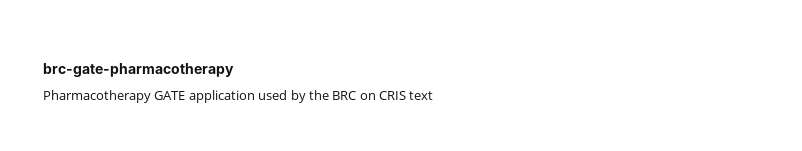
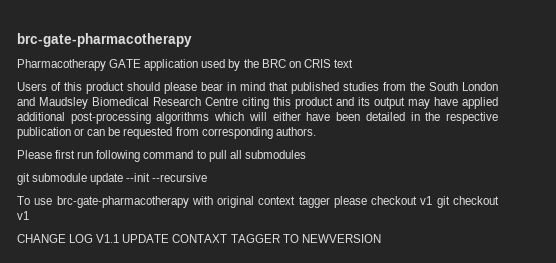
(434, 95) none -> [17,82,498,94] [17,97,498,109] [17,112,499,124] [17,127,316,139] [17,150,306,162] [17,173,208,185] [17,196,499,208] [17,211,29,220] [17,234,381,243] // Users of this product should please bear in mind that published studies from the South London and Maudsley Biomedical Research Centre citing this product and its output may have applied additional post-processing algorithms which will either have been detailed in the respective publication or can be requested from corresponding authors. // Please first run following command to pull all submodules // git submodule update --init --recursive // To use brc-gate-pharmacotherapy with original context tagger please checkout v1 git checkout v1 // CHANGE LOG V1.1 UPDATE CONTAXT TAGGER TO NEWVERSION

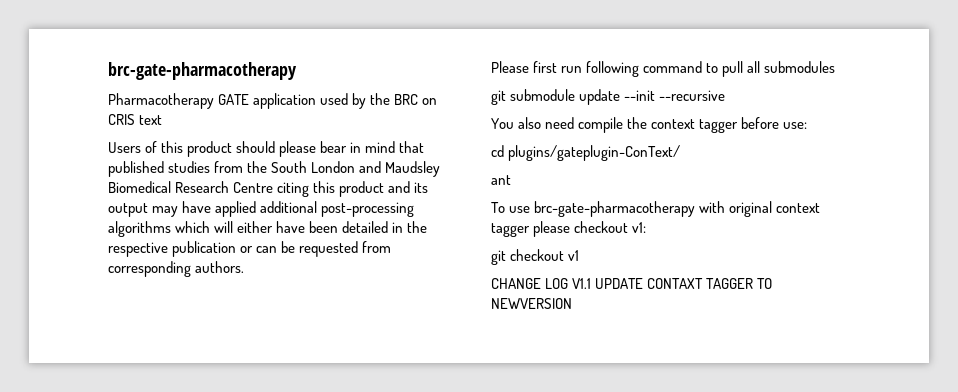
(208, 177) none -> [491,117,808,133] [491,145,681,161] [491,175,511,185] // You also need compile the context tagger before use: // cd plugins/gateplugin-ConText/ // ant
[420,196,433,205] v1 -> [632,222,647,233] v1: //

